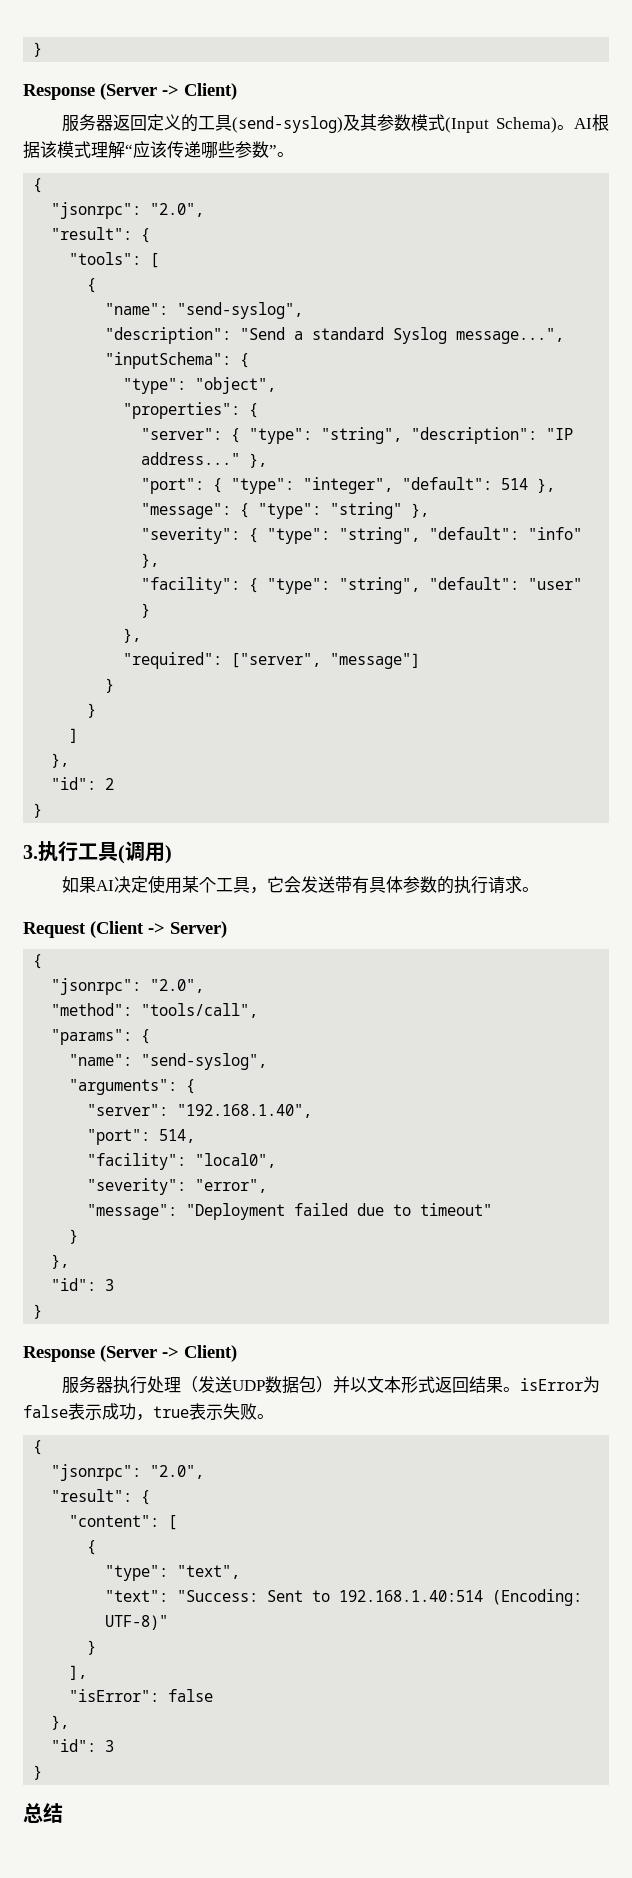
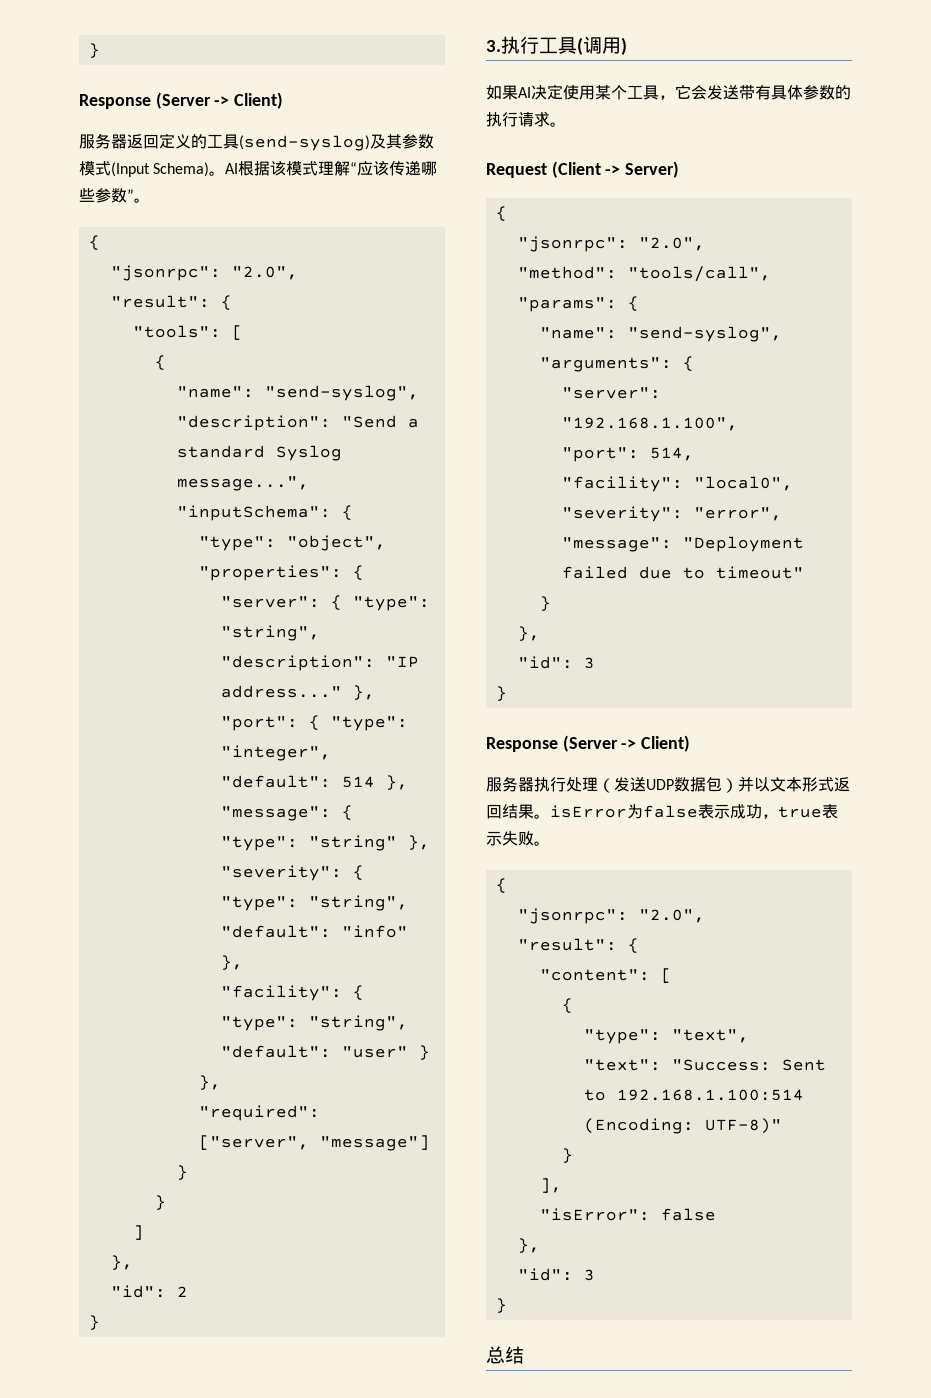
[177,1104,313,1118] "192.168.1.40", -> [561,417,738,431] "192.168.1.100",
[339,1590,484,1602] 192.168.1.40:514 -> [616,1089,804,1101] 192.168.1.100:514

